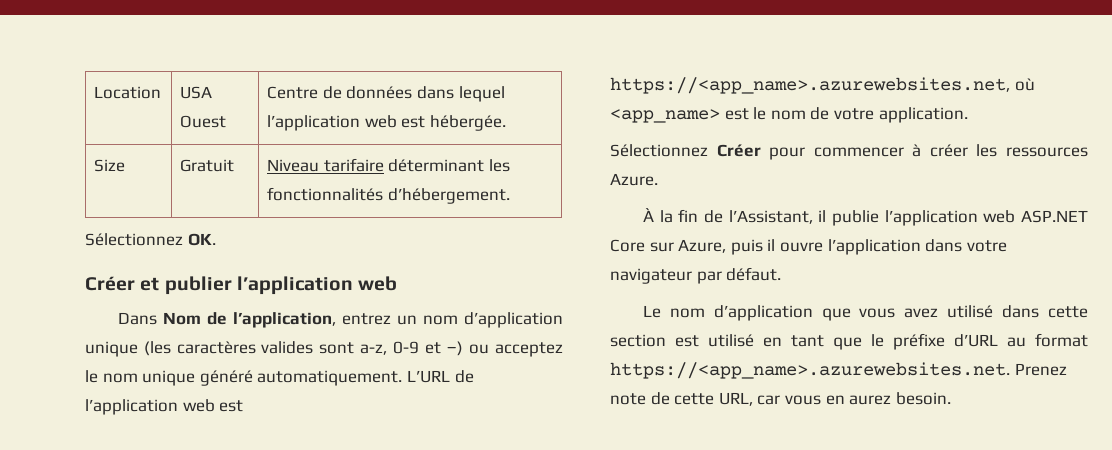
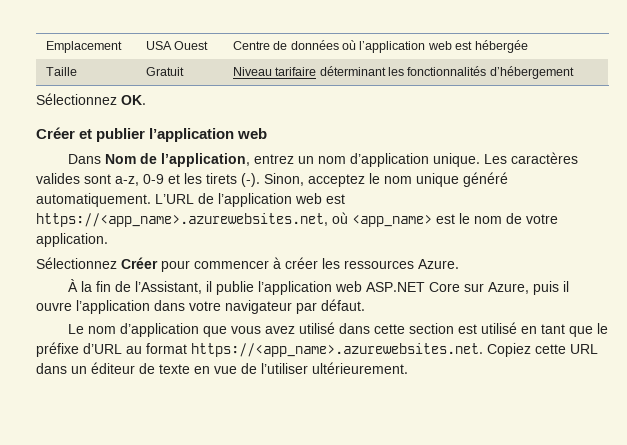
[94,86,162,99] Location -> [45,41,122,53] Emplacement
[417,86,505,102] [267,115,507,131] [94,159,126,172] dans lequel l’application web est hébergée. // Size -> [342,40,528,53] [45,67,77,76] où l’application web est hébergée // Taille
[387,188,510,204] d’hébergement. -> [489,66,574,79] d’hébergement
[85,341,171,357] unique (les -> [433,153,508,167] unique. Les
[446,341,490,356] -) ou -> [184,173,304,187] les tirets (-). Sinon,
[1014,363,1067,376] [610,392,951,406] Prenez note de cette URL, car vous en aurez besoin. -> [487,343,598,357] [36,362,408,374] Copiez cette URL dans un éditeur de texte en vue de l’utiliser ultérieurement.

